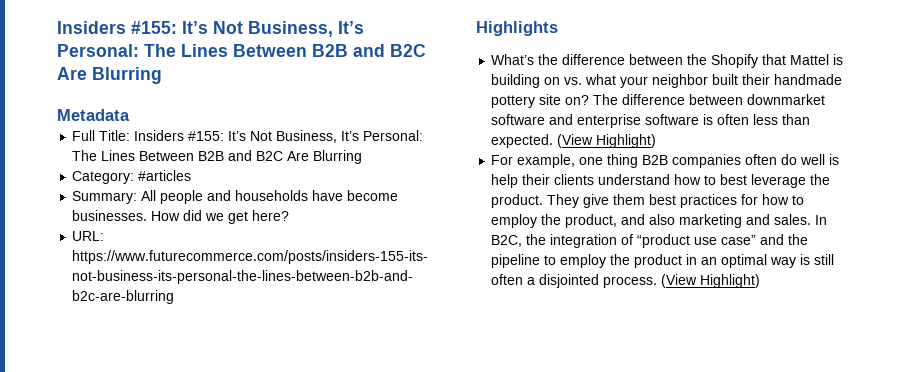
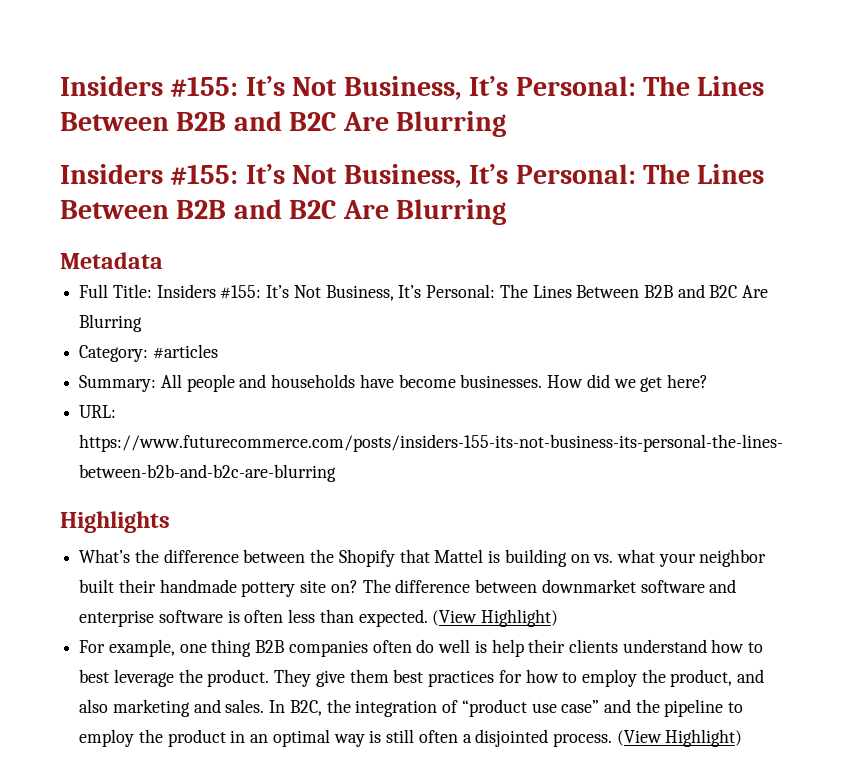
(162, 75) none -> [60,164,765,188] [60,199,507,225] // Insiders #155: It’s Not Business, It’s Personal: The Lines Between B2B and B2C Are Blurring

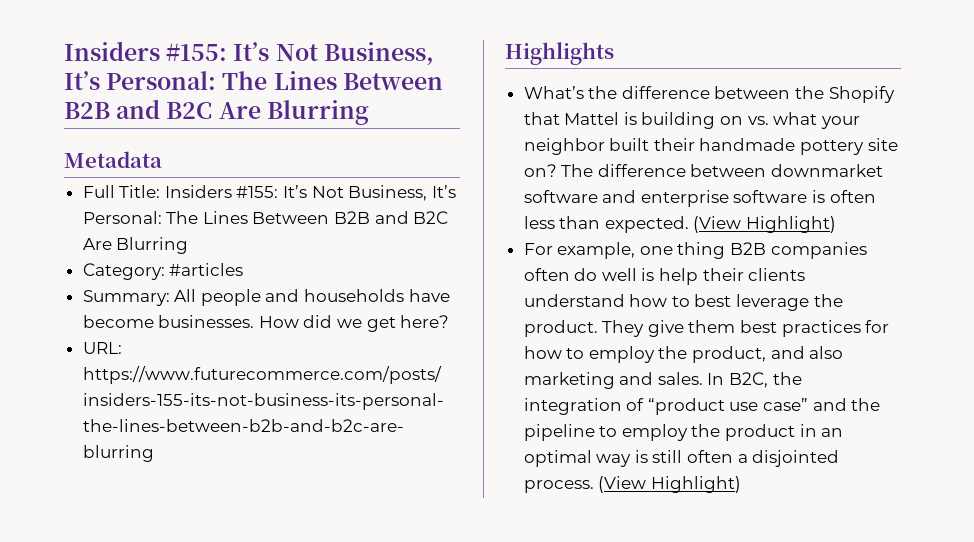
[60,164,765,188] [60,199,507,225] // Insiders #155: It’s Not Business, It’s Personal: The Lines Between B2B and B2C Are Blurring -> (369, 112) none

